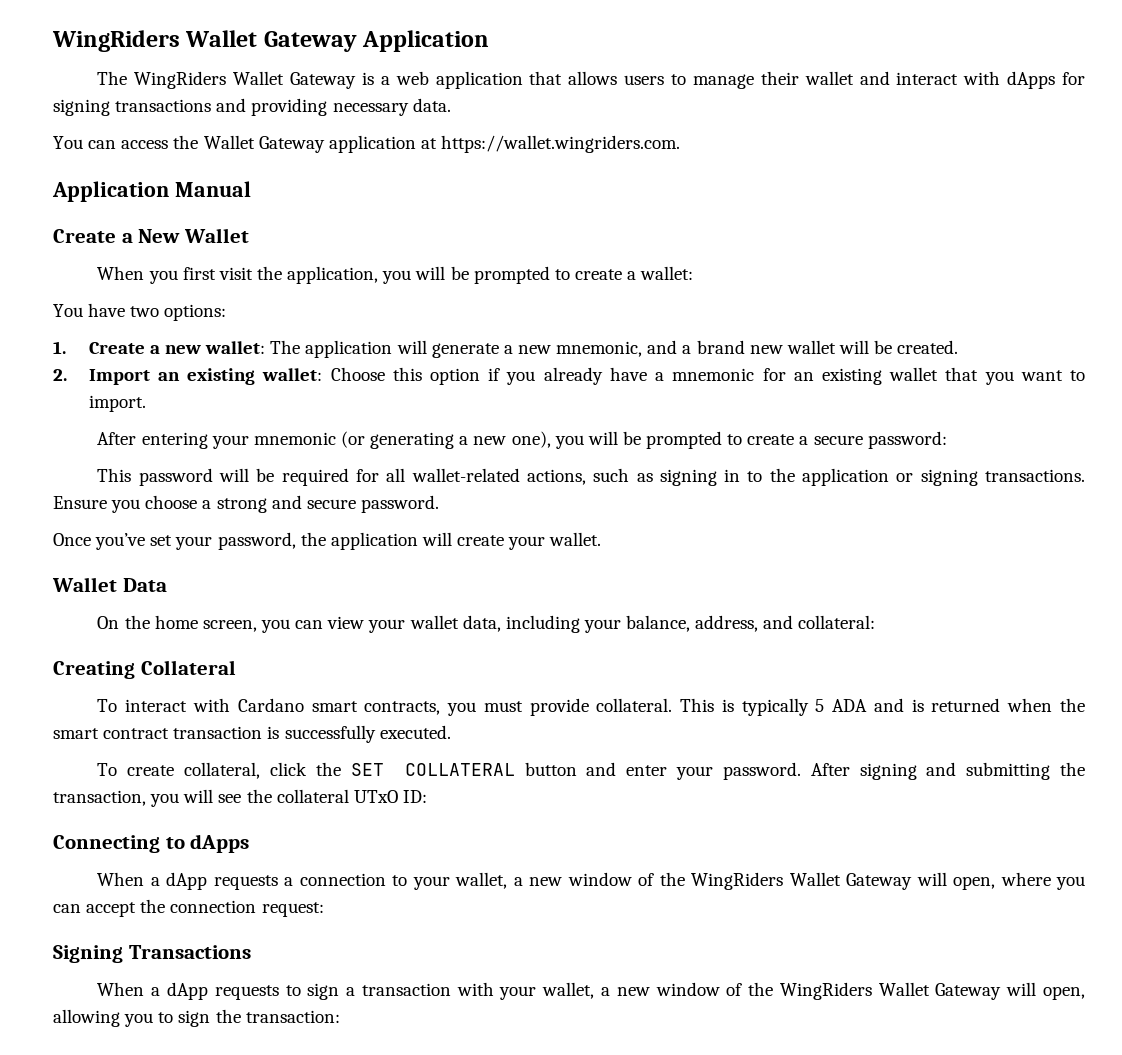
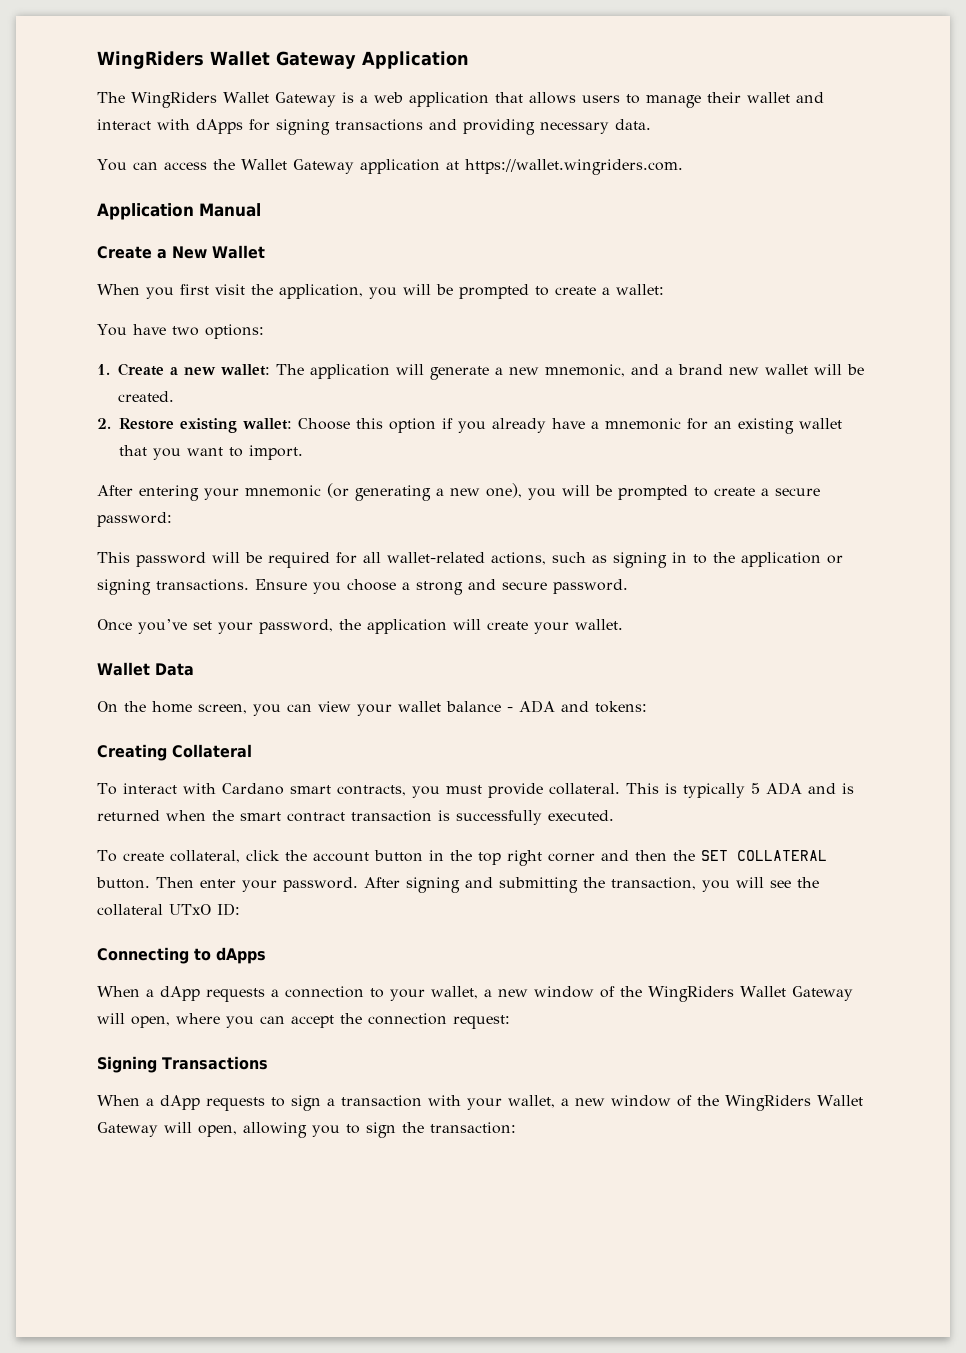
[88,369,181,385] Import an -> [119,418,174,430] Restore
[462,615,876,633] data, including your balance, address, and collateral: -> [446,700,647,713] balance - ADA and tokens:
[350,762,617,776] SET COLLATERAL button and -> [312,850,827,866] [96,877,194,889] account button in the top right corner and then the SET COLLATERAL button. Then

